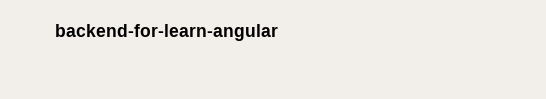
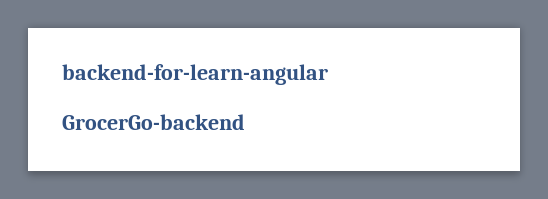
(278, 32) none -> [62,114,245,130] // GrocerGo-backend

